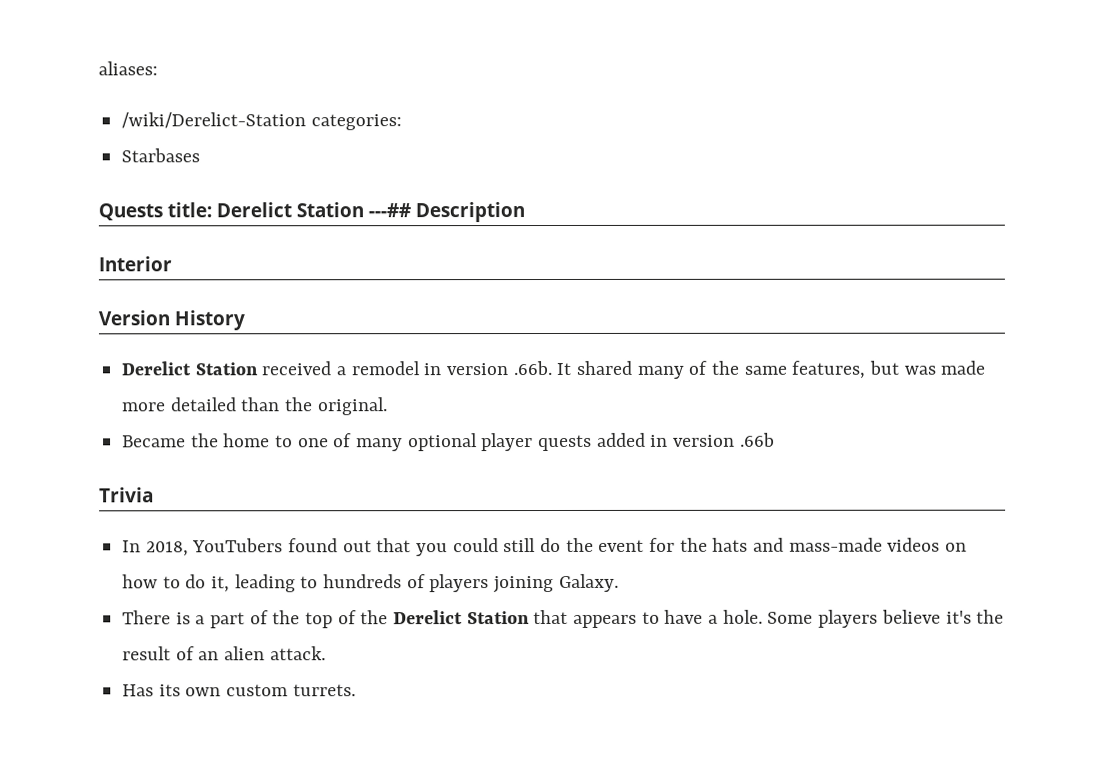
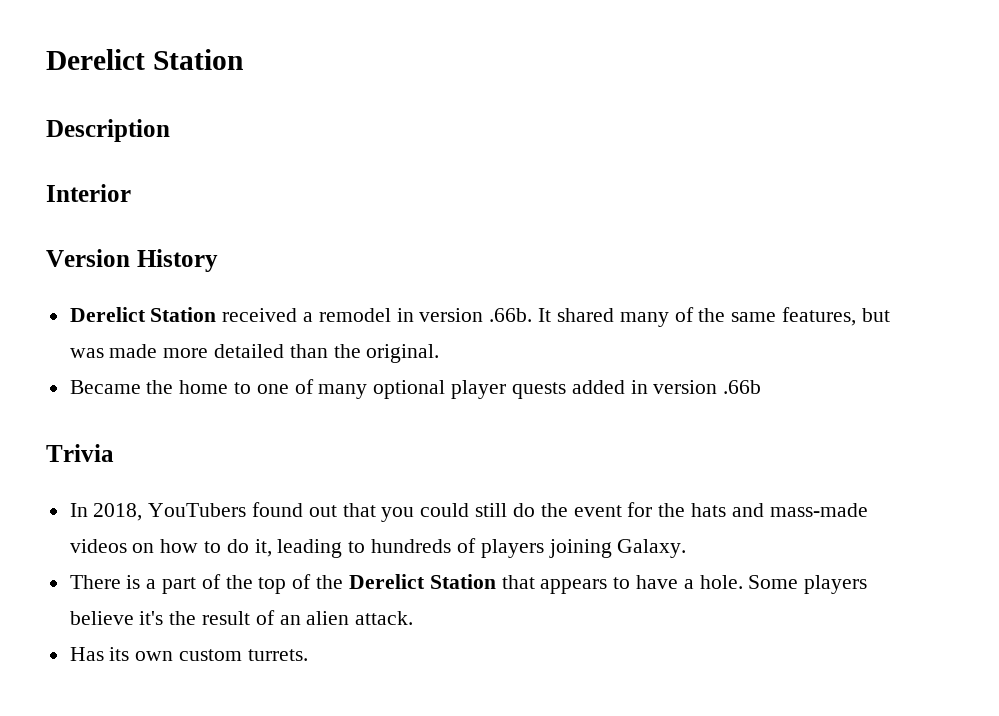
[98,61,158,76] [121,112,402,131] [121,148,201,163] [98,202,411,221] aliases: // /wiki/Derelict-Station categories: // Starbases // Quests title: Derelict Station ---## -> [46,49,243,70] Derelict Station //

